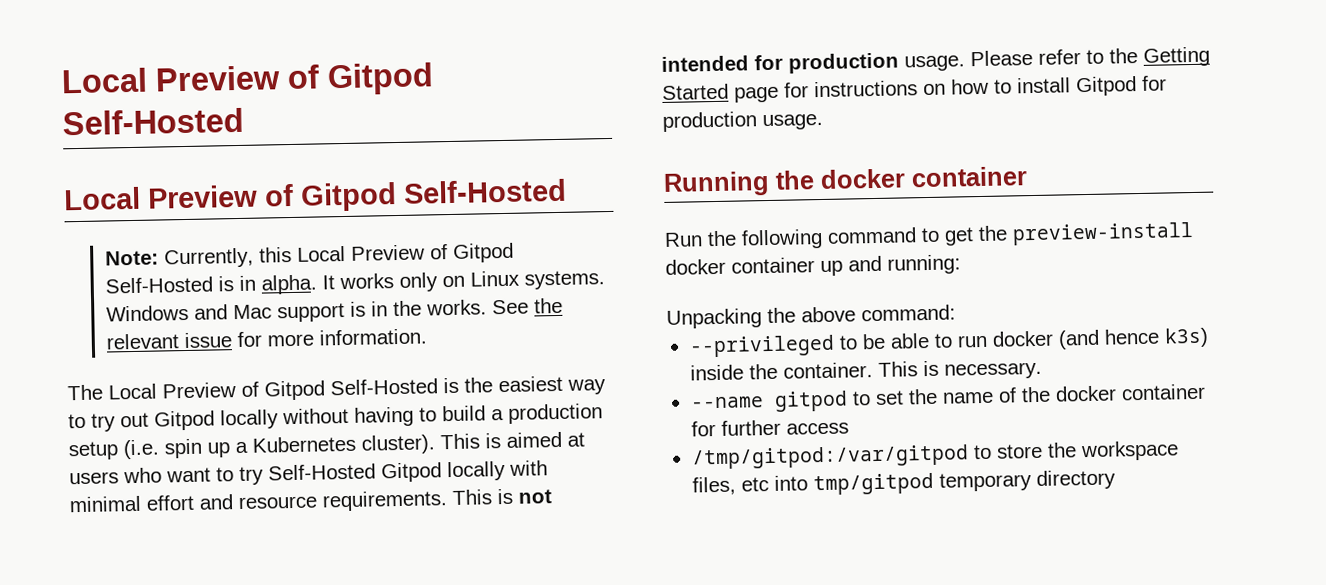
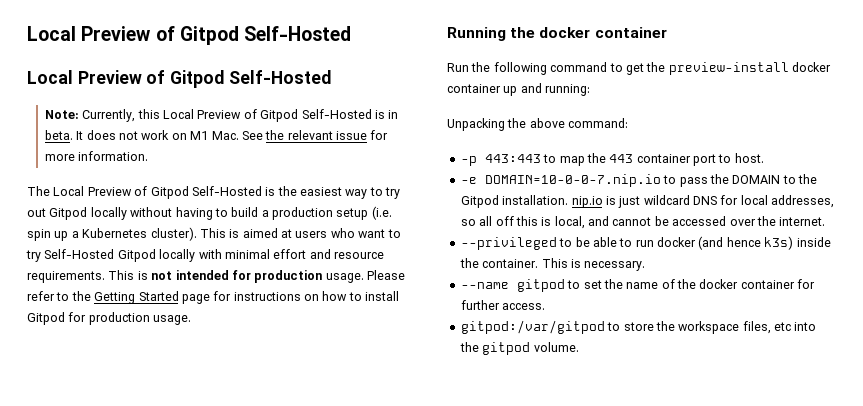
[260,270,605,295] [105,299,487,323] alpha. It works only on Linux systems. Windows and Mac support is in the works. -> [44,130,239,140] beta. It does not work on M1 Mac.
(956, 313) none -> [460,153,764,166] [460,174,817,187] [460,195,835,208] [460,216,826,229] // -p 443:443 to map the 443 container port to host. // -e DOMAIN=10-0-0-7.nip.io to pass the DOMAIN to the Gitpod installation. nip.io is just wildcard DNS for local addresses, so all off this is local, and cannot be accessed over the internet.
[785,422,849,435] [690,444,969,470] access // /tmp/gitpod:/var/gitpod -> [502,303,546,310] [460,320,605,334] access. // gitpod:/var/gitpod
[812,469,1116,496] tmp/gitpod temporary directory -> [459,342,579,355] the gitpod volume.

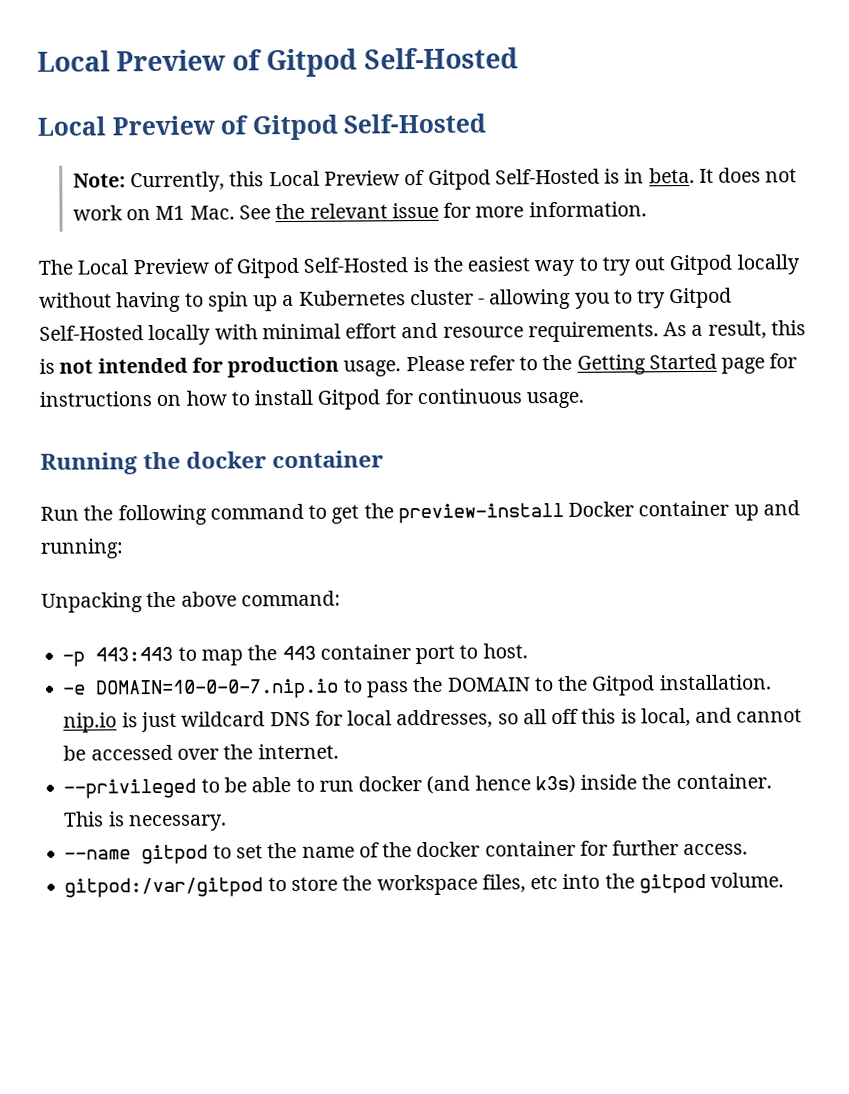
[231,206,392,220] [27,227,401,241] [26,249,156,262] build a production setup (i.e. spin up a Kubernetes cluster). This is aimed at users who want to try Self-Hosted Gitpod -> [207,287,733,312] [39,325,144,341] spin up a Kubernetes cluster - allowing you to try Gitpod Self-Hosted
[108,270,135,280] This -> [663,320,806,339] As a result, this
[88,312,150,325] production -> [416,388,522,405] continuous
[792,62,831,72] docker -> [568,501,635,517] Docker

